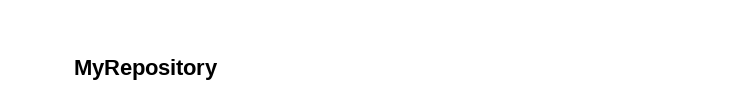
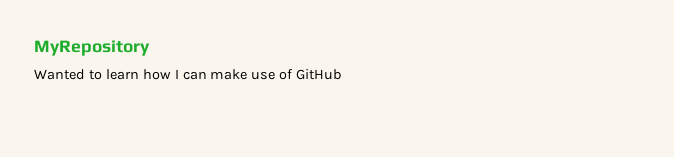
(218, 69) none -> [34,69,343,80] // Wanted to learn how I can make use of GitHub

